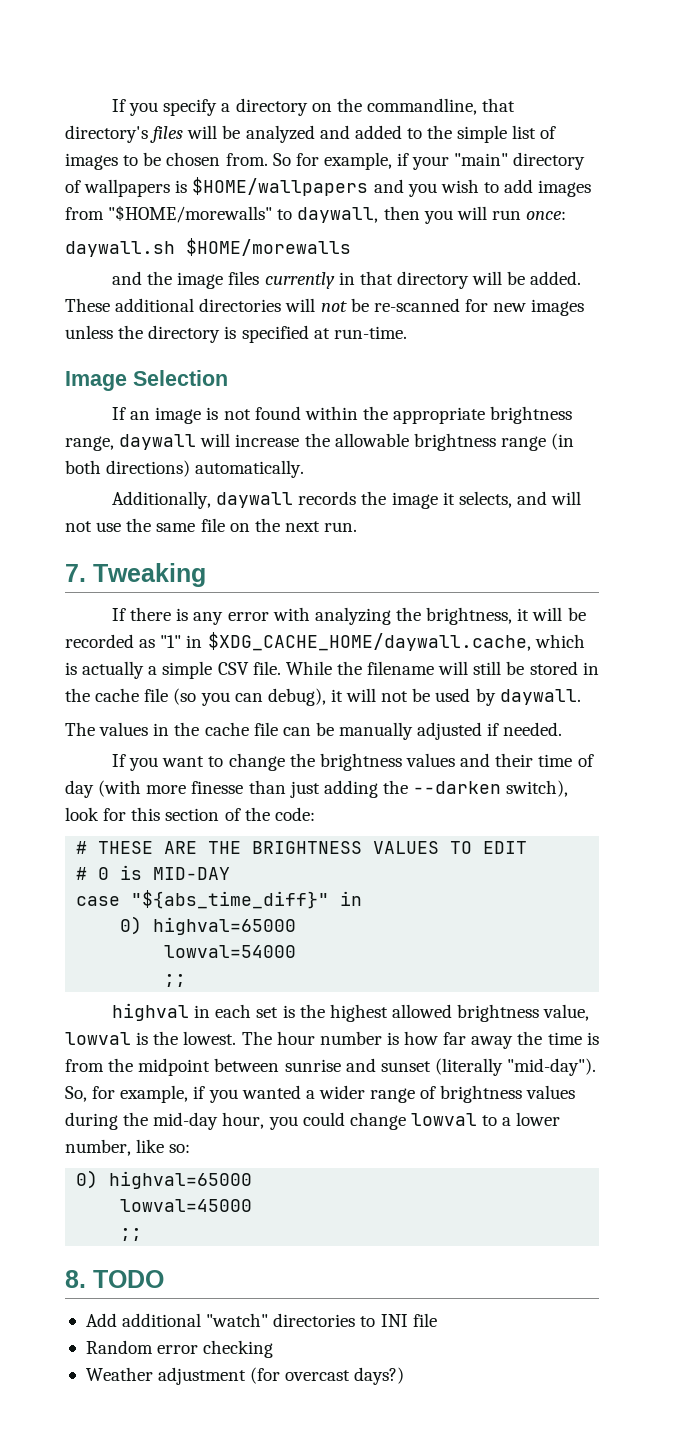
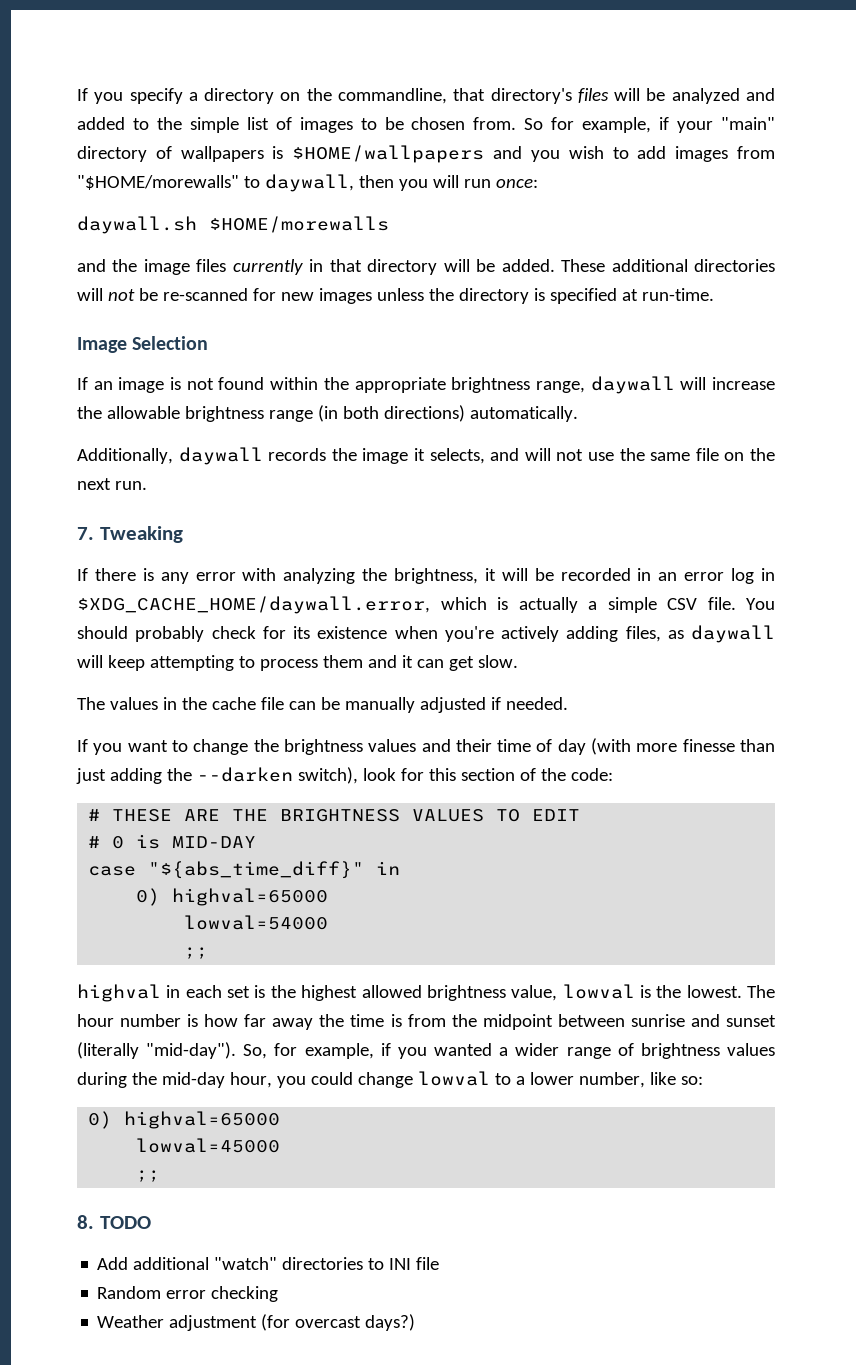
[139,632,531,651] as "1" in $XDG_CACHE_HOME/daywall.cache, -> [637,568,775,584] [77,596,430,614] in an error log in $XDG_CACHE_HOME/daywall.error,
[285,661,599,675] [65,688,581,706] While the filename will still be stored in the cache file (so you can debug), it will not be used by daywall. -> [746,598,775,610] [77,625,775,643] [77,655,518,671] You should probably check for its existence when you're actively adding files, as daywall will keep attempting to process them and it can get slow.

